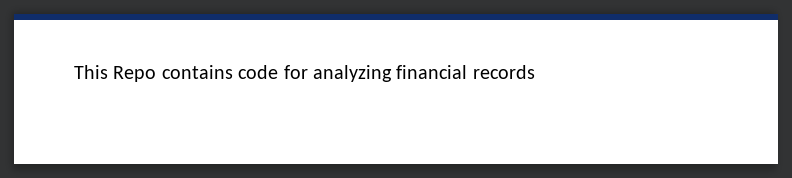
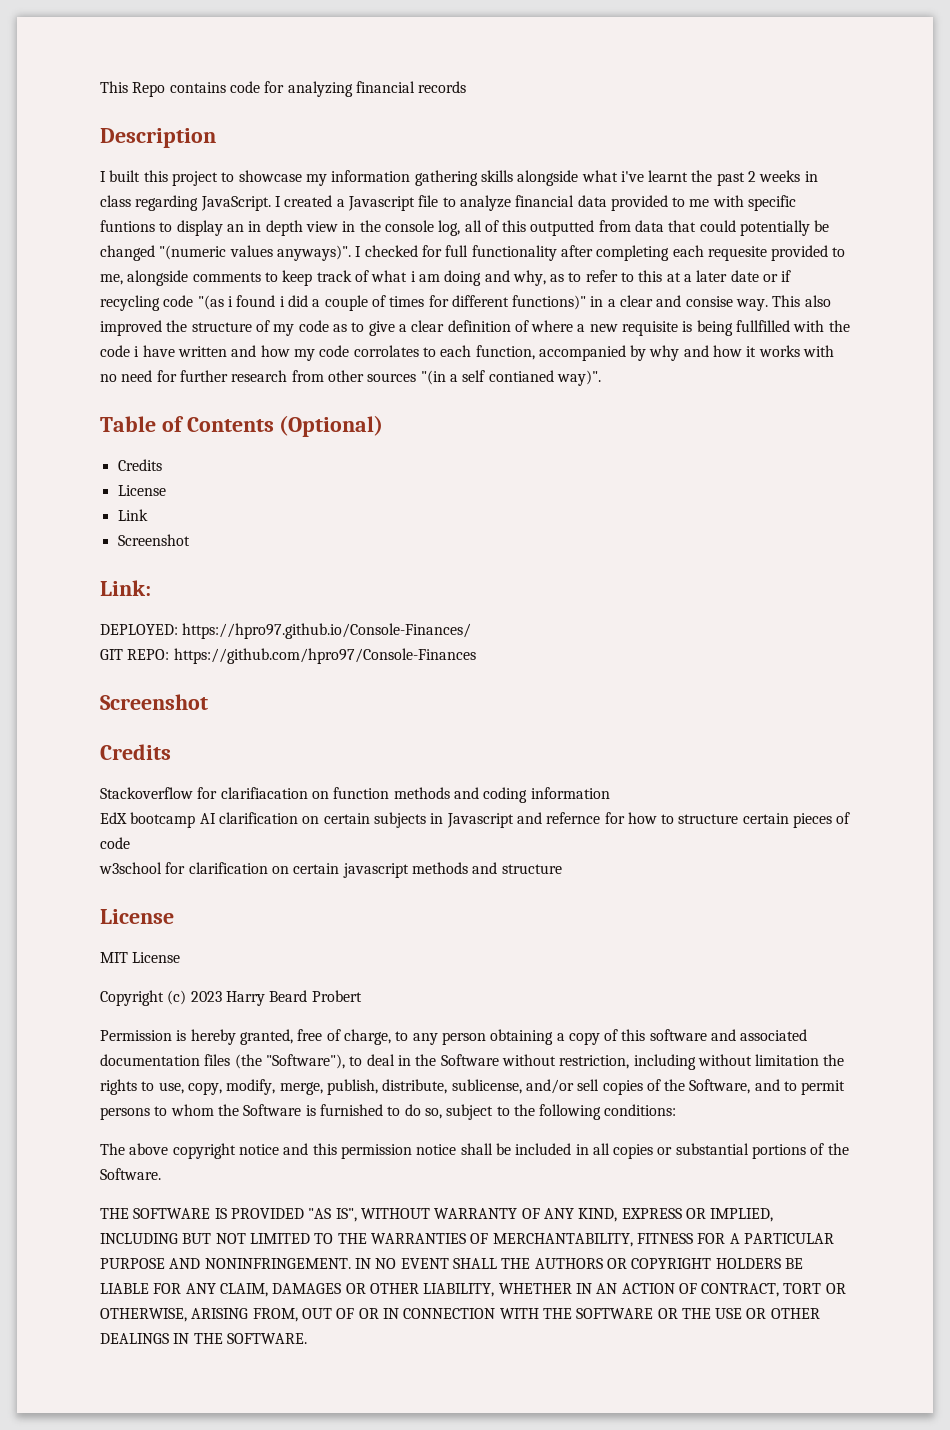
(535, 72) none -> [100,128,216,148] [100,170,818,186] [100,195,797,211] [100,220,830,236] [100,245,846,261] [100,270,792,286] [100,295,831,311] [100,320,850,336] [100,345,835,361] [100,370,601,386] [100,415,384,437] [117,459,162,471] [117,485,166,496] [117,509,148,521] [117,534,190,546] [100,580,151,596] [100,623,472,639] [100,648,476,664] [100,694,208,710] [100,744,171,760] [100,787,610,803] [100,812,851,828] [100,837,130,849] [99,862,562,878] [100,909,174,924] [100,952,181,963] [100,990,362,1006] [100,1029,808,1045] [100,1054,845,1070] [100,1079,846,1095] [100,1104,677,1120] [100,1143,849,1159] [100,1168,161,1180] [100,1208,774,1222] [100,1233,834,1247] [100,1258,803,1269] [100,1283,846,1297] [100,1308,820,1322] [100,1333,307,1344] // Description // I built this project to showcase my information gathering skills alongside what i've learnt the past 2 weeks in class regarding JavaScript. I created a Javascript file to analyze financial data provided to me with specific funtions to display an in depth view in the console log, all of this outputted from data that could potentially be changed "(numeric values anyways)". I checked for full functionality after completing each requesite provided to me, alongside comments to keep track of what i am doing and why, as to refer to this at a later date or if recycling code "(as i found i did a couple of times for different functions)" in a clear and consise way. This also improved the structure of my code as to give a clear definition of where a new requisite is being fullfilled with the code i have written and how my code corrolates to each function, accompanied by why and how it works with no need for further research from other sources "(in a self contianed way)". // Table of Contents (Optional) // Credits // License // Link // Screenshot // Link: // DEPLOYED: https://hpro97.github.io/Console-Finances/ // GIT REPO: https://github.com/hpro97/Console-Finances // Screenshot // Credits // Stackoverflow for clarifiacation on function methods and coding information // EdX bootcamp AI clarification on certain subjects in Javascript and refernce for how to structure certain pieces of code // w3school for clarification on certain javascript methods and structure // License // MIT License // Copyright (c) 2023 Harry Beard Probert // Permission is hereby granted, free of charge, to any person obtaining a copy of this software and associated documentation files (the "Software"), to deal in the Software without restriction, including without limitation the rights to use, copy, modify, merge, publish, distribute, sublicense, and/or sell copies of the Software, and to permit persons to whom the Software is furnished to do so, subject to the following conditions: // The above copyright notice and this permission notice shall be included in all copies or substantial portions of the Software. // THE SOFTWARE IS PROVIDED "AS IS", WITHOUT WARRANTY OF ANY KIND, EXPRESS OR IMPLIED, INCLUDING BUT NOT LIMITED TO THE WARRANTIES OF MERCHANTABILITY, FITNESS FOR A PARTICULAR PURPOSE AND NONINFRINGEMENT. IN NO EVENT SHALL THE AUTHORS OR COPYRIGHT HOLDERS BE LIABLE FOR ANY CLAIM, DAMAGES OR OTHER LIABILITY, WHETHER IN AN ACTION OF CONTRACT, TORT OR OTHERWISE, ARISING FROM, OUT OF OR IN CONNECTION WITH THE SOFTWARE OR THE USE OR OTHER DEALINGS IN THE SOFTWARE.

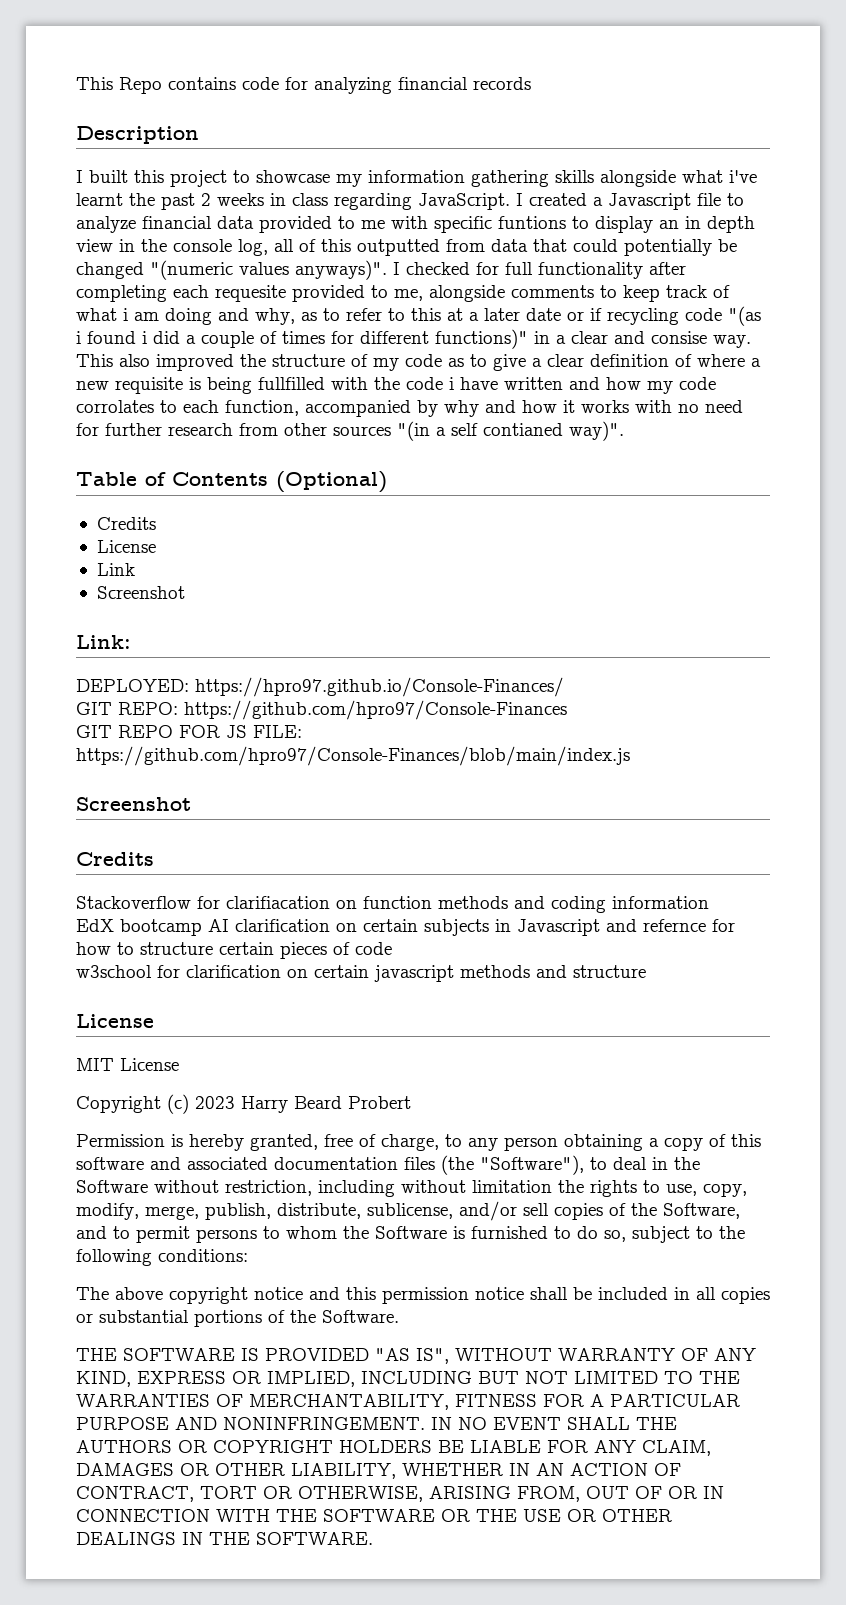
(476, 656) none -> [76,725,302,738] [76,746,630,766] // GIT REPO FOR JS FILE: https://github.com/hpro97/Console-Finances/blob/main/index.js

